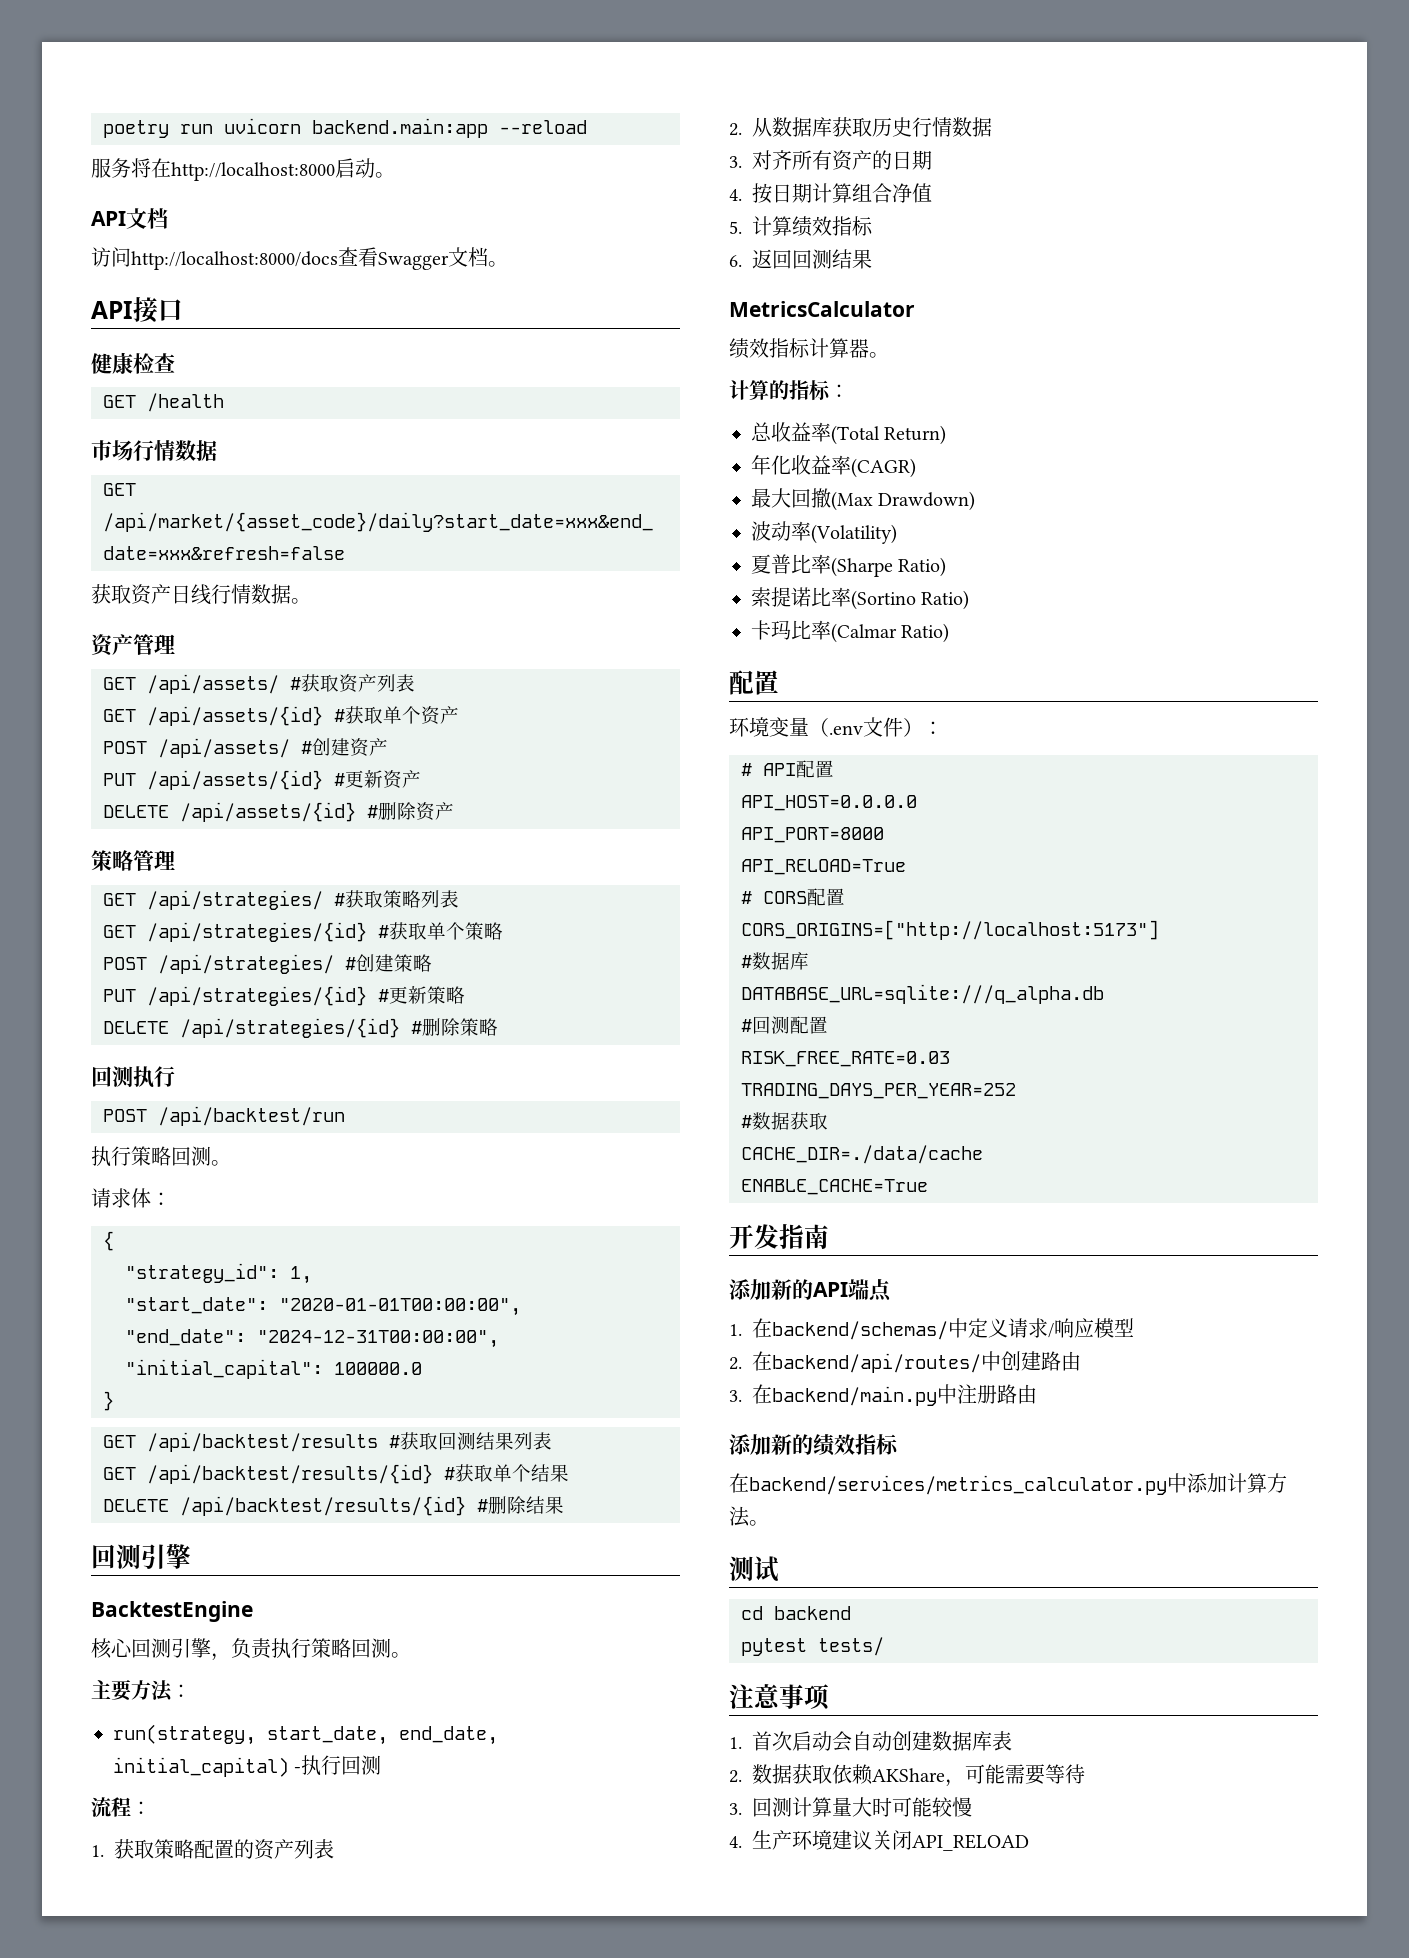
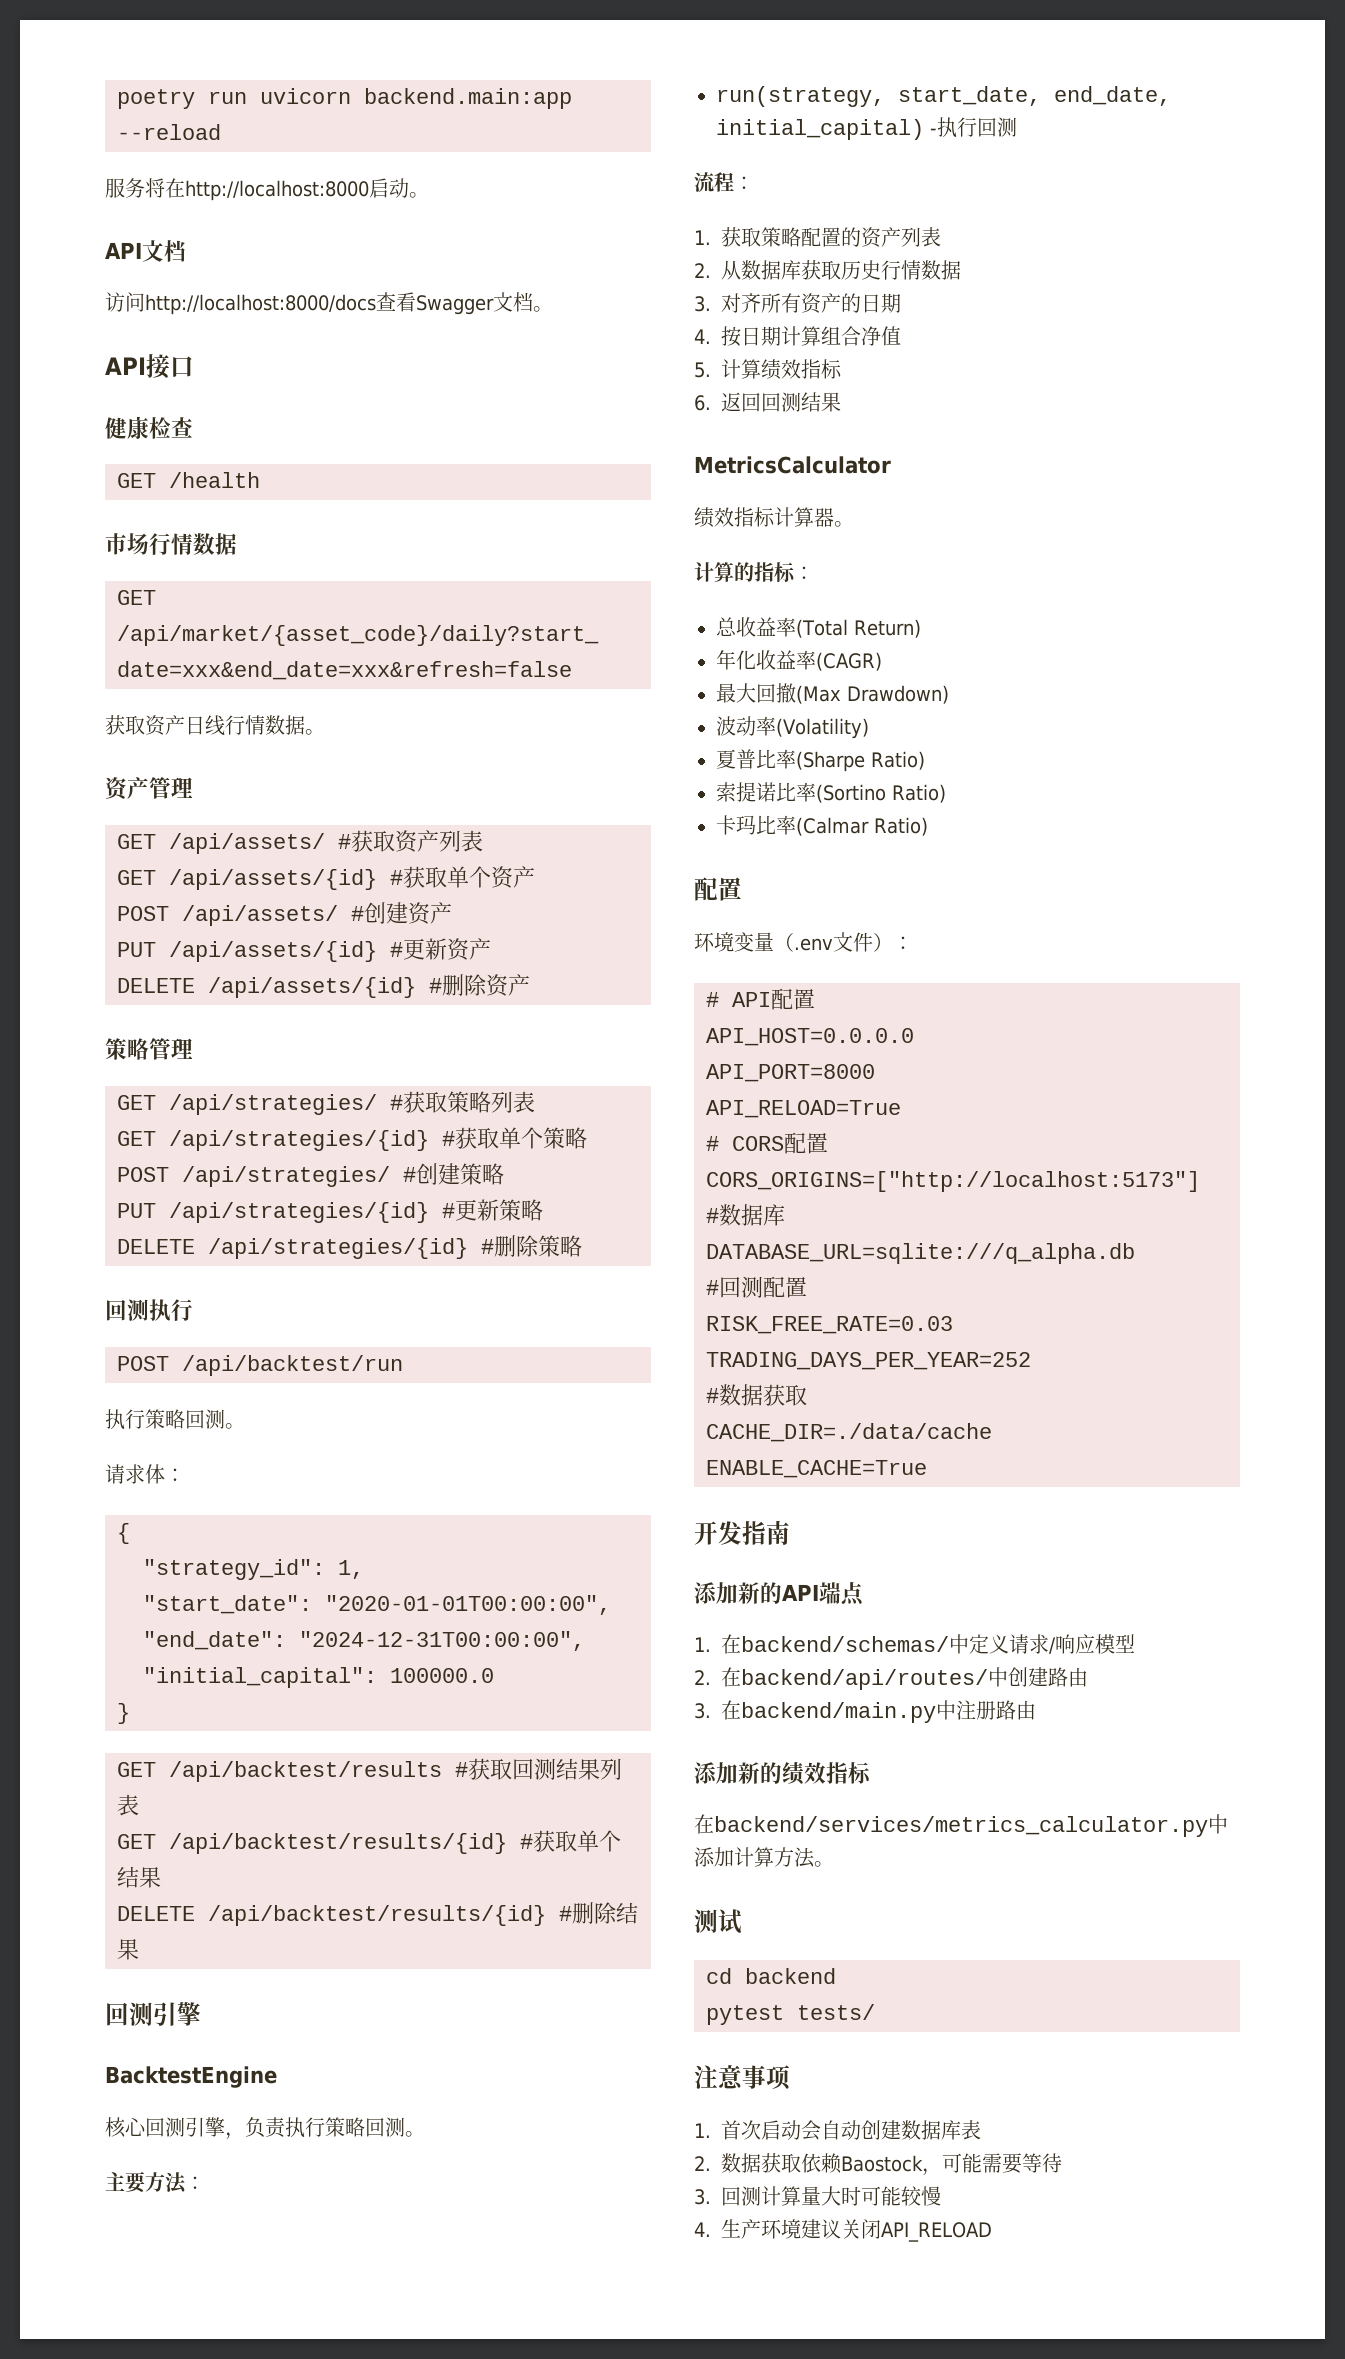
[872,1768,946,1782] AKShare -> [841,2155,923,2172] Baostock

